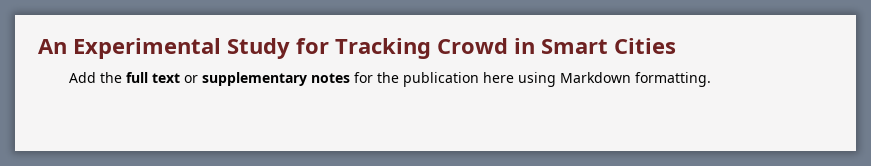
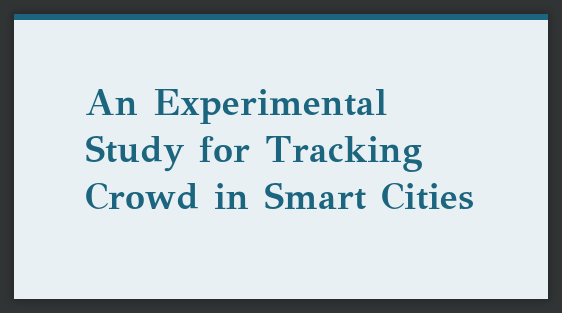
[69,72,712,87] // Add the full text or supplementary notes for the publication here using Markdown formatting. -> (474, 196) none

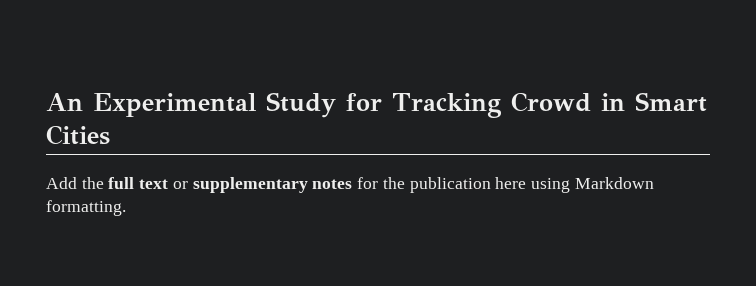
(474, 196) none -> [46,177,654,193] [46,200,126,216] // Add the full text or supplementary notes for the publication here using Markdown formatting.

